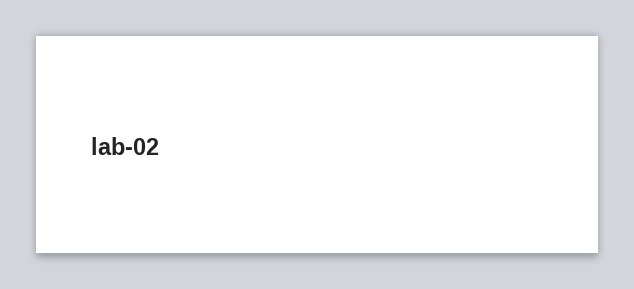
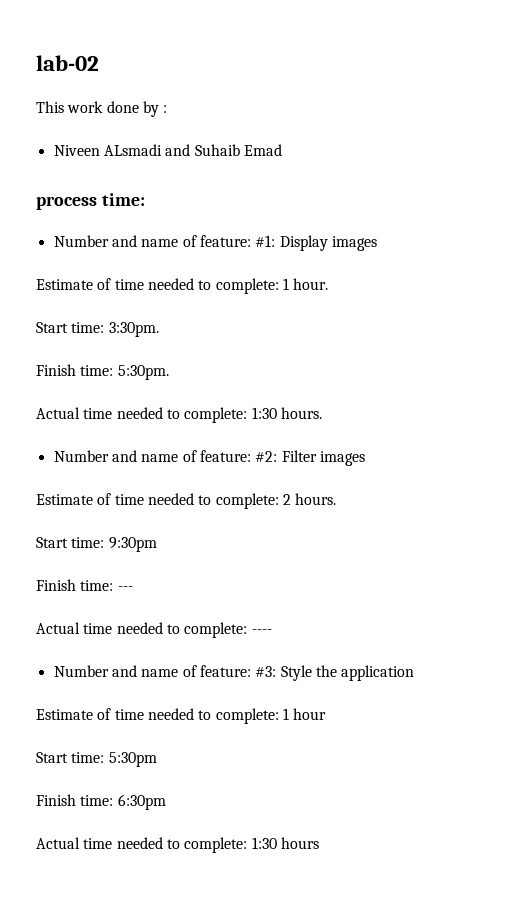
(159, 146) none -> [36,101,168,117] [53,144,282,156] [36,193,145,210] [53,235,377,251] [36,278,329,294] [36,322,159,337] [36,364,169,380] [36,407,322,423] [53,450,365,466] [36,493,337,509] [36,537,157,552] [36,579,133,591] [36,622,272,638] [53,665,415,681] [36,708,327,724] [36,752,157,767] [36,794,166,810] [36,837,319,853] // This work done by : // Niveen ALsmadi and Suhaib Emad // process time: // Number and name of feature: #1: Display images // Estimate of time needed to complete: 1 hour. // Start time: 3:30pm. // Finish time: 5:30pm. // Actual time needed to complete: 1:30 hours. // Number and name of feature: #2: Filter images // Estimate of time needed to complete: 2 hours. // Start time: 9:30pm // Finish time: --- // Actual time needed to complete: ---- // Number and name of feature: #3: Style the application // Estimate of time needed to complete: 1 hour // Start time: 5:30pm // Finish time: 6:30pm // Actual time needed to complete: 1:30 hours

